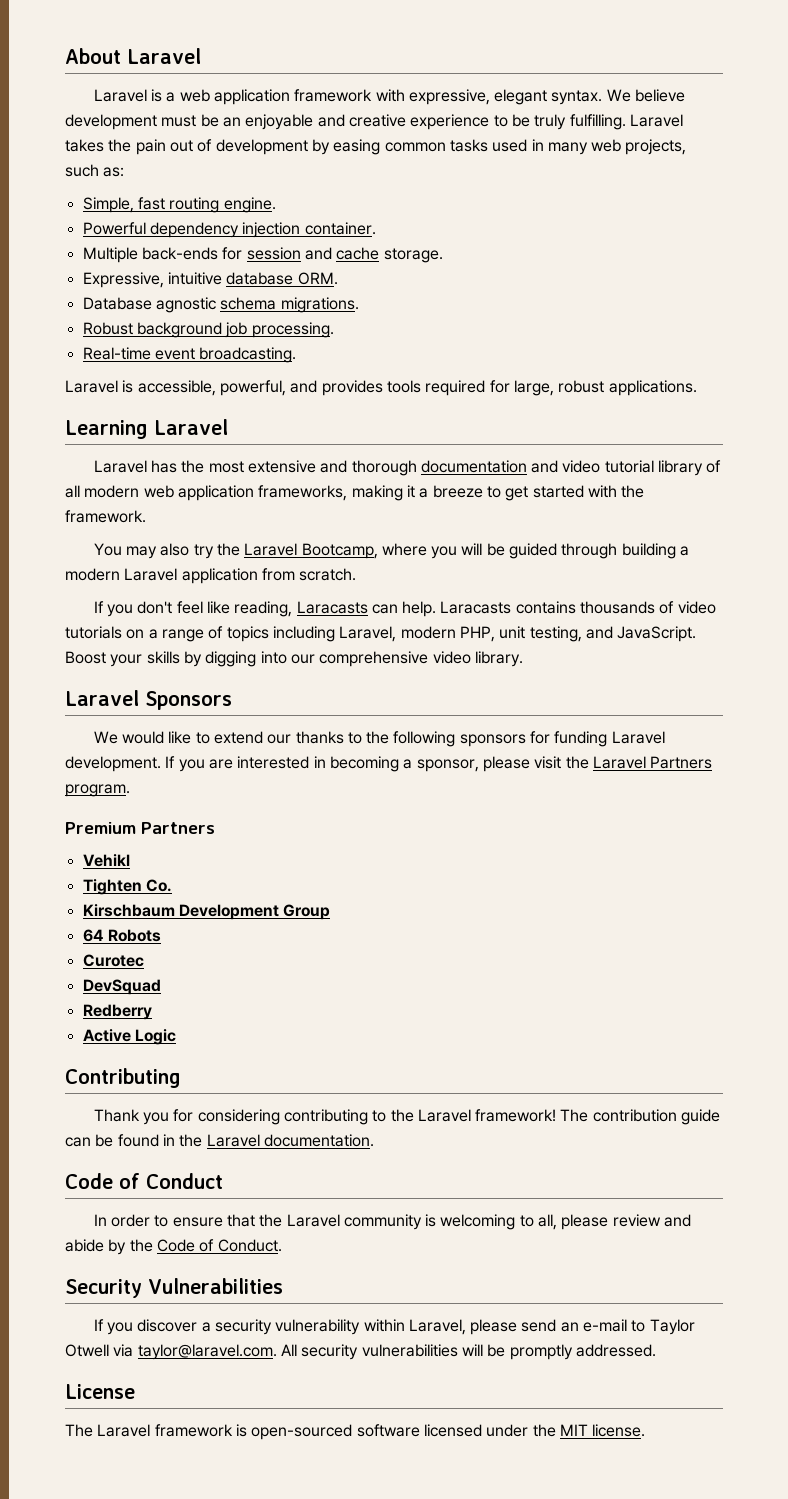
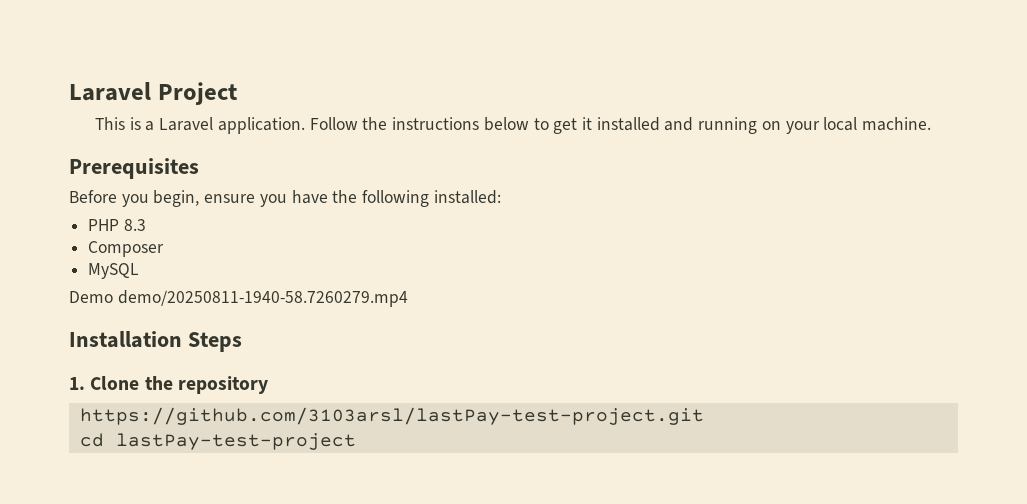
[65,48,201,64] [93,89,686,105] [65,114,683,130] [65,139,687,155] [65,164,125,177] [82,197,276,213] [82,222,376,238] [82,247,443,263] [82,272,338,288] [82,297,359,313] [82,322,334,338] [82,347,297,363] [65,380,697,396] [65,419,228,439] [93,460,722,476] [65,485,645,501] [65,510,146,523] [93,543,690,559] [65,568,357,584] [93,601,716,617] [65,626,697,642] [65,651,523,667] [65,690,232,710] [93,731,665,747] [65,756,713,772] [65,784,130,797] [65,822,215,834] [82,854,130,867] [82,879,172,895] [82,904,331,920] [82,929,161,942] [82,954,144,967] [82,979,161,995] [82,1004,152,1020] [82,1029,176,1045] [65,1068,181,1088] [93,1109,721,1125] [65,1134,374,1147] [65,1173,223,1189] [93,1214,692,1230] [65,1239,282,1255] [65,1278,283,1298] [93,1319,695,1335] [65,1344,656,1360] [65,1384,135,1399] [65,1424,646,1440] About Laravel // Laravel is a web application framework with expressive, elegant syntax. We believe development must be an enjoyable and creative experience to be truly fulfilling. Laravel takes the pain out of development by easing common tasks used in many web projects, such as: // Simple, fast routing engine. // Powerful dependency injection container. // Multiple back-ends for session and cache storage. // Expressive, intuitive database ORM. // Database agnostic schema migrations. // Robust background job processing. // Real-time event broadcasting. // Laravel is accessible, powerful, and provides tools required for large, robust applications. // Learning Laravel // Laravel has the most extensive and thorough documentation and video tutorial library of all modern web application frameworks, making it a breeze to get started with the framework. // You may also try the Laravel Bootcamp, where you will be guided through building a modern Laravel application from scratch. // If you don't feel like reading, Laracasts can help. Laracasts contains thousands of video tutorials on a range of topics including Laravel, modern PHP, unit testing, and JavaScript. Boost your skills by digging into our comprehensive video library. // Laravel Sponsors // We would like to extend our thanks to the following sponsors for funding Laravel development. If you are interested in becoming a sponsor, please visit the Laravel Partners program. // Premium Partners // Vehikl // Tighten Co. // Kirschbaum Development Group // 64 Robots // Curotec // DevSquad // Redberry // Active Logic // Contributing // Thank you for considering contributing to the Laravel framework! The contribution guide can be found in the Laravel documentation. // Code of Conduct // In order to ensure that the Laravel community is welcoming to all, please review and abide by the Code of Conduct. // Security Vulnerabilities // If you discover a security vulnerability within Laravel, please send an e-mail to Taylor Otwell via taylor@laravel.com. All security vulnerabilities will be promptly addressed. // License // The Laravel framework is open-sourced software licensed under the MIT license. -> [69,82,237,105] [95,117,932,134] [69,158,199,179] [69,190,501,207] [88,219,146,231] [88,241,165,257] [88,263,140,279] [69,290,408,307] [69,331,242,352] [69,376,268,394] [79,407,704,425] [79,433,356,450] Laravel Project // This is a Laravel application. Follow the instructions below to get it installed and running on your local machine. // Prerequisites // Before you begin, ensure you have the following installed: // PHP 8.3 // Composer // MySQL // Demo demo/20250811-1940-58.7260279.mp4 // Installation Steps // 1. Clone the repository // https://github.com/3103arsl/lastPay-test-project.git // cd lastPay-test-project

